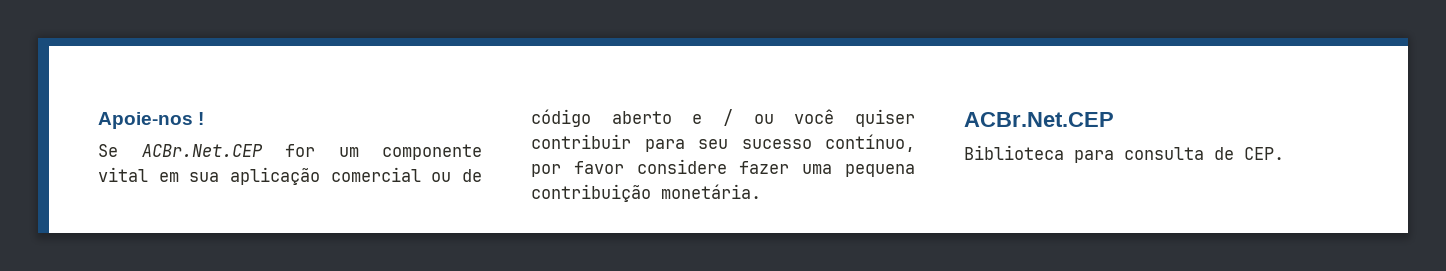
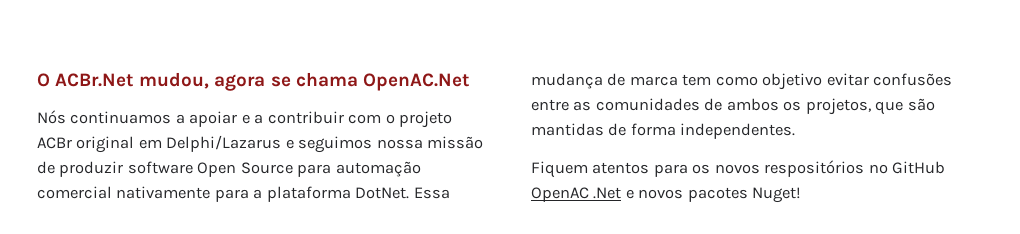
[98,112,205,129] [98,144,482,160] [98,167,482,185] [531,109,915,127] [531,134,915,152] [531,159,915,177] [531,184,761,202] [964,112,1114,127] [964,145,1284,163] Apoie-nos ! // Se ACBr.Net.CEP for um componente vital em sua aplicação comercial ou de código aberto e / ou você quiser contribuir para seu sucesso contínuo, por favor considere fazer uma pequena contribuição monetária. // ACBr.Net.CEP // Biblioteca para consulta de CEP. -> [37,72,470,91] [37,110,453,128] [37,135,484,153] [37,161,421,177] [37,186,450,202] [531,73,953,90] [531,98,935,115] [531,123,796,139] [531,160,946,178] [531,187,802,203] O ACBr.Net mudou, agora se chama OpenAC.Net // Nós continuamos a apoiar e a contribuir com o projeto ACBr original em Delphi/Lazarus e seguimos nossa missão de produzir software Open Source para automação comercial nativamente para a plataforma DotNet. Essa mudança de marca tem como objetivo evitar confusões entre as comunidades de ambos os projetos, que são mantidas de forma independentes. // Fiquem atentos para os novos respositórios no GitHub OpenAC .Net e novos pacotes Nuget!

